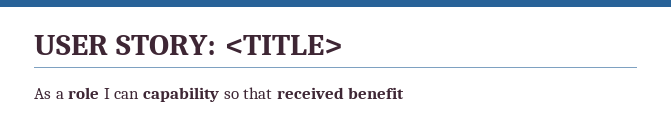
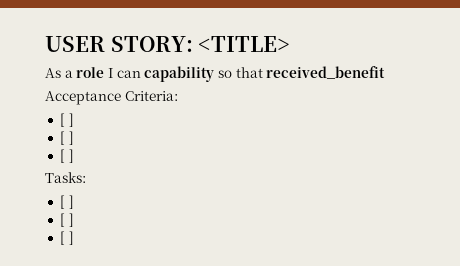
[276,87,405,99] received benefit -> [266,66,386,79] [45,91,178,105] [59,113,74,127] [59,131,74,145] [59,149,74,163] [45,172,86,183] [59,195,74,209] [59,213,74,227] [59,231,74,245] received_benefit // Acceptance Criteria: // [ ] // [ ] // [ ] // Tasks: // [ ] // [ ] // [ ]

